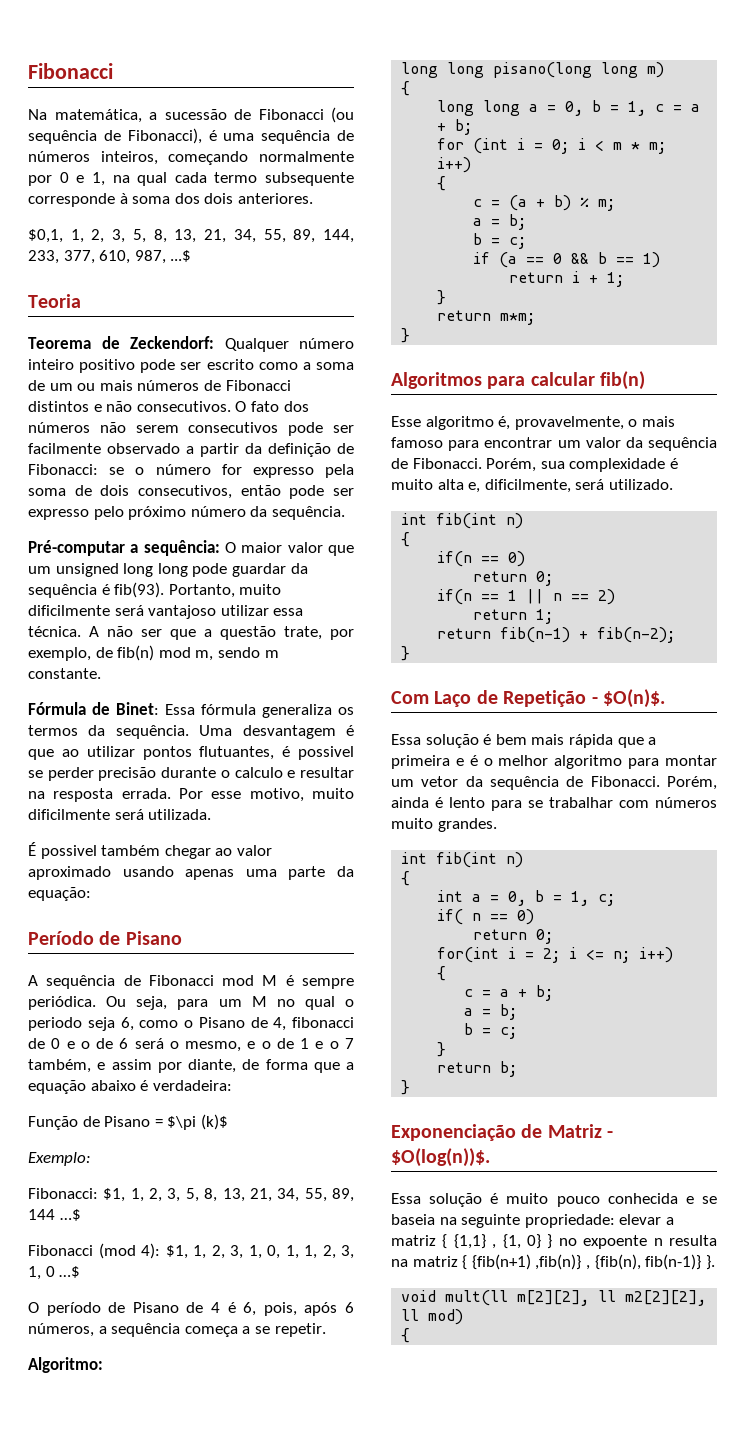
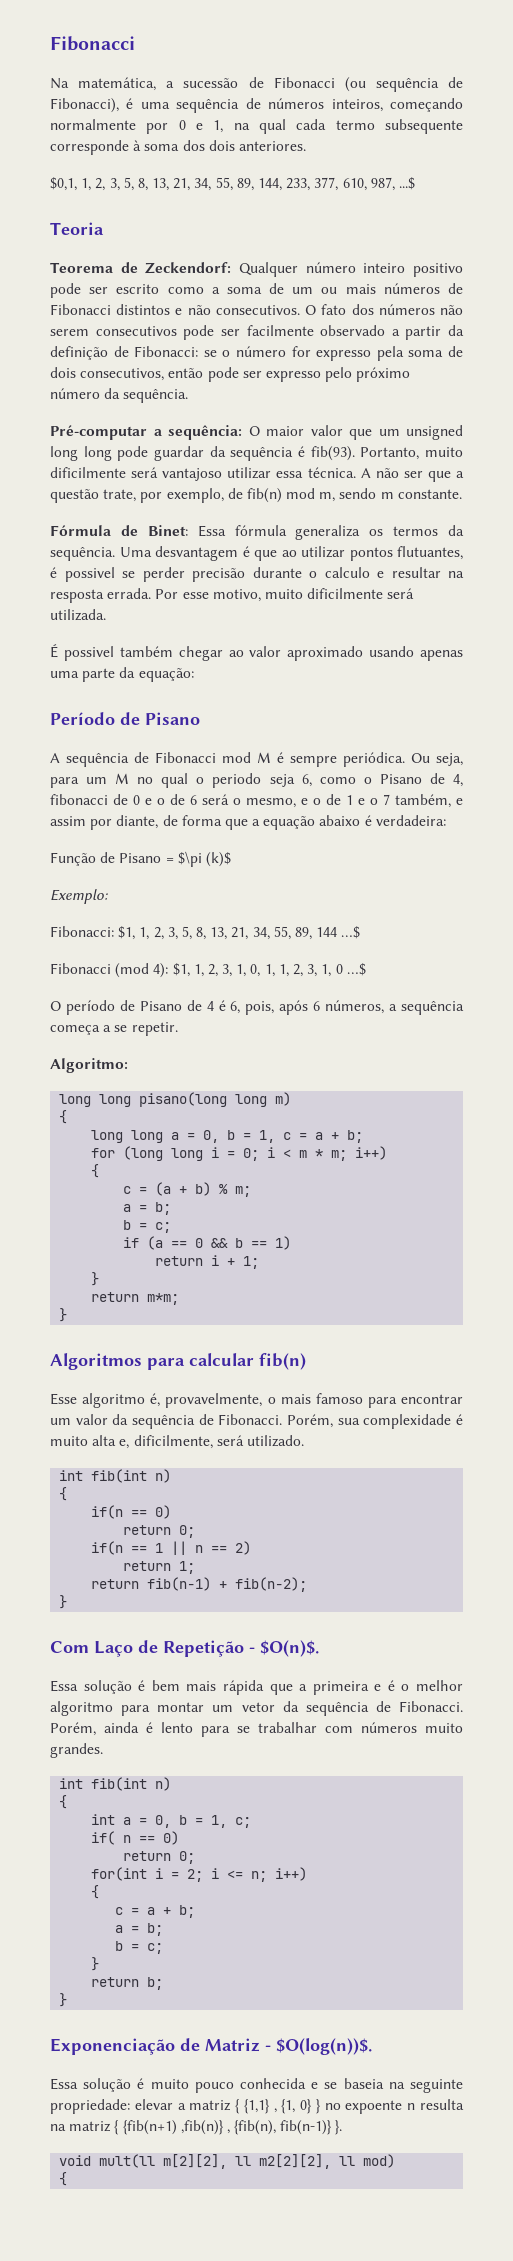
[473,138,509,154] (int -> [123,1146,204,1161] (long long

